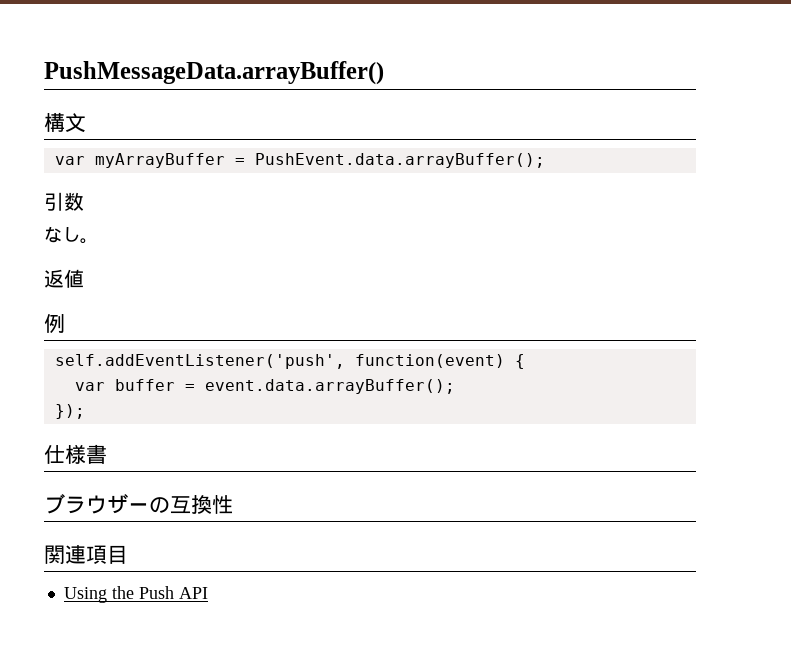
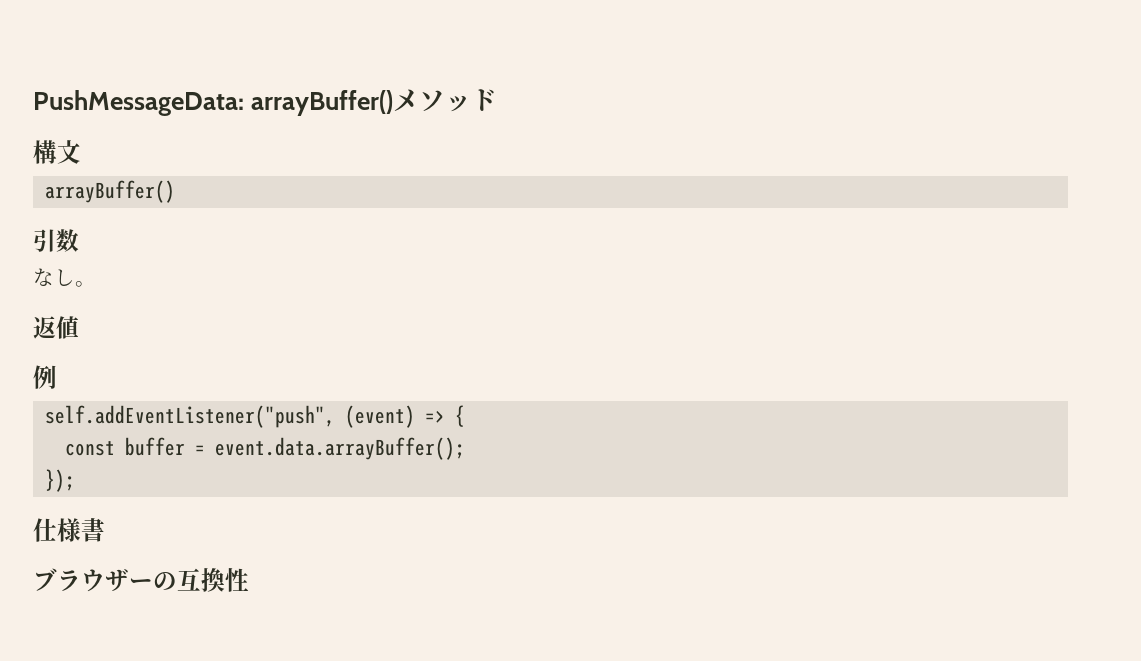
[44,61,384,85] [44,112,86,133] [54,153,545,168] PushMessageData.arrayBuffer() // 構文 // var myArrayBuffer = PushEvent.data.arrayBuffer(); -> [33,89,498,116] [33,140,81,164] [45,180,176,203] PushMessageData: arrayBuffer()メソッド // 構文 // arrayBuffer()
[54,354,505,369] self.addEventListener('push', function(event) -> [45,405,446,428] self.addEventListener("push", (event) =>
[74,382,105,391] var -> [65,441,116,456] const
[44,545,128,564] [63,586,208,603] // 関連項目 // Using the Push API -> (249, 580) none

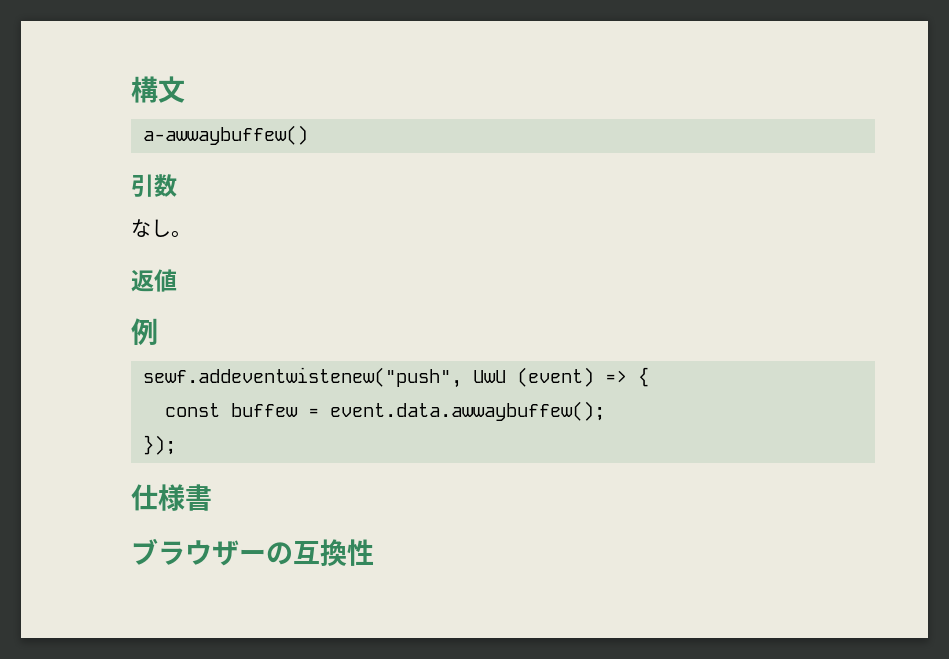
[33,89,498,116] PushMessageData: arrayBuffer()メソッド // -> (131, 89) none
[45,180,176,203] arrayBuffer() -> [143,125,308,145] a-awwaybuffew()
[45,405,336,428] self.addEventListener("push", -> [143,367,506,388] sewf.addeventwistenew("push", UwU
[125,437,466,460] buffer = event.data.arrayBuffer(); -> [231,401,605,421] buffew = event.data.awwaybuffew();

